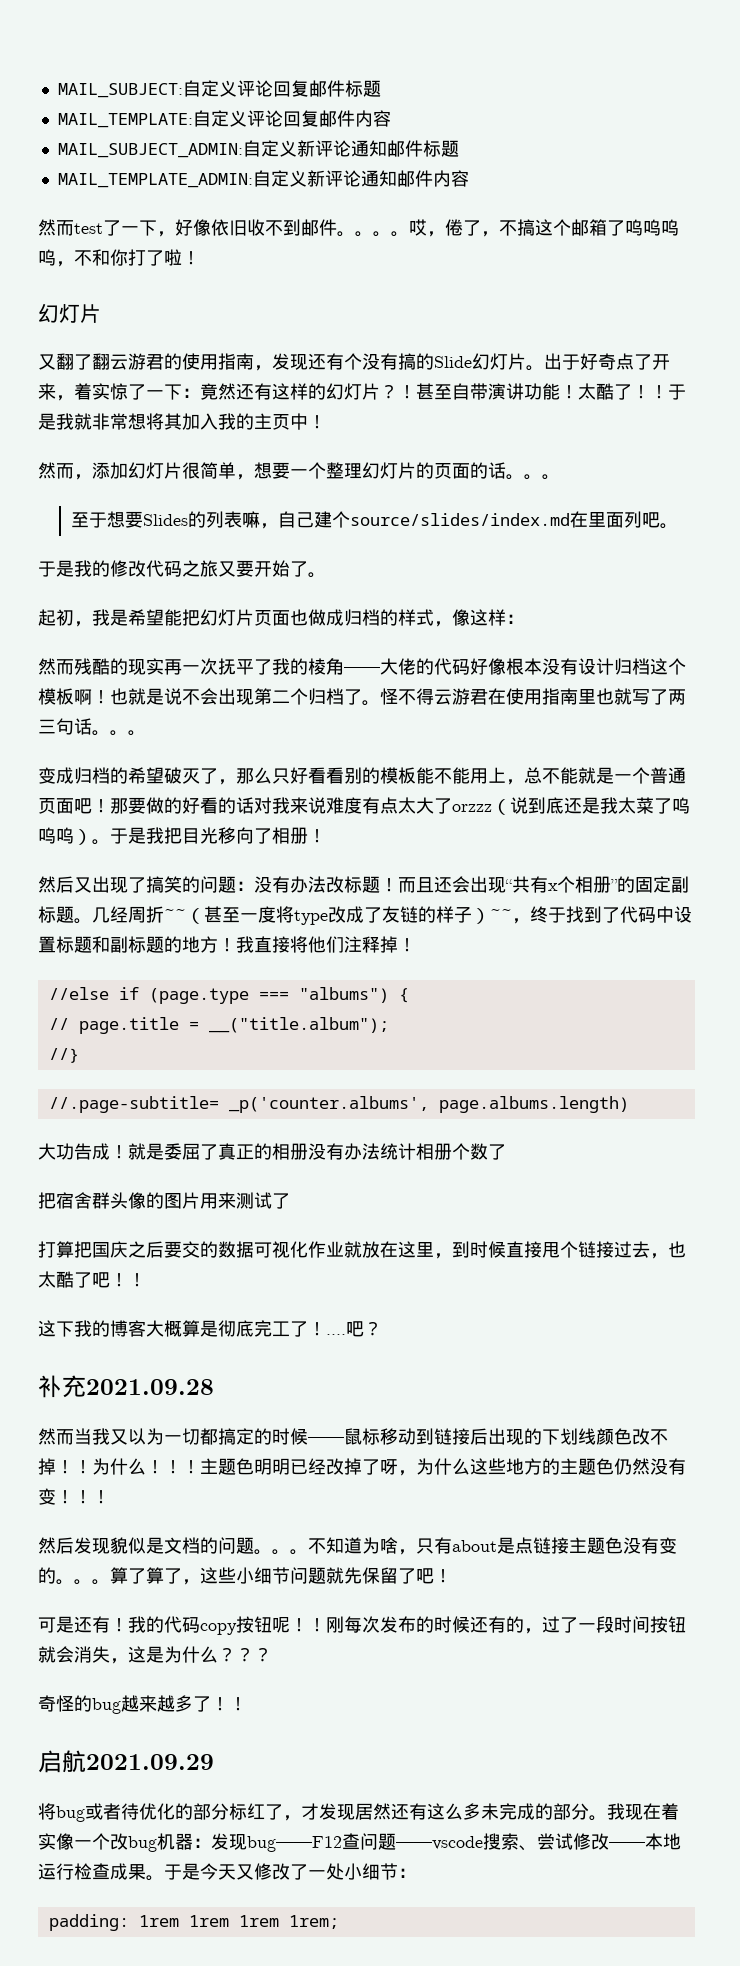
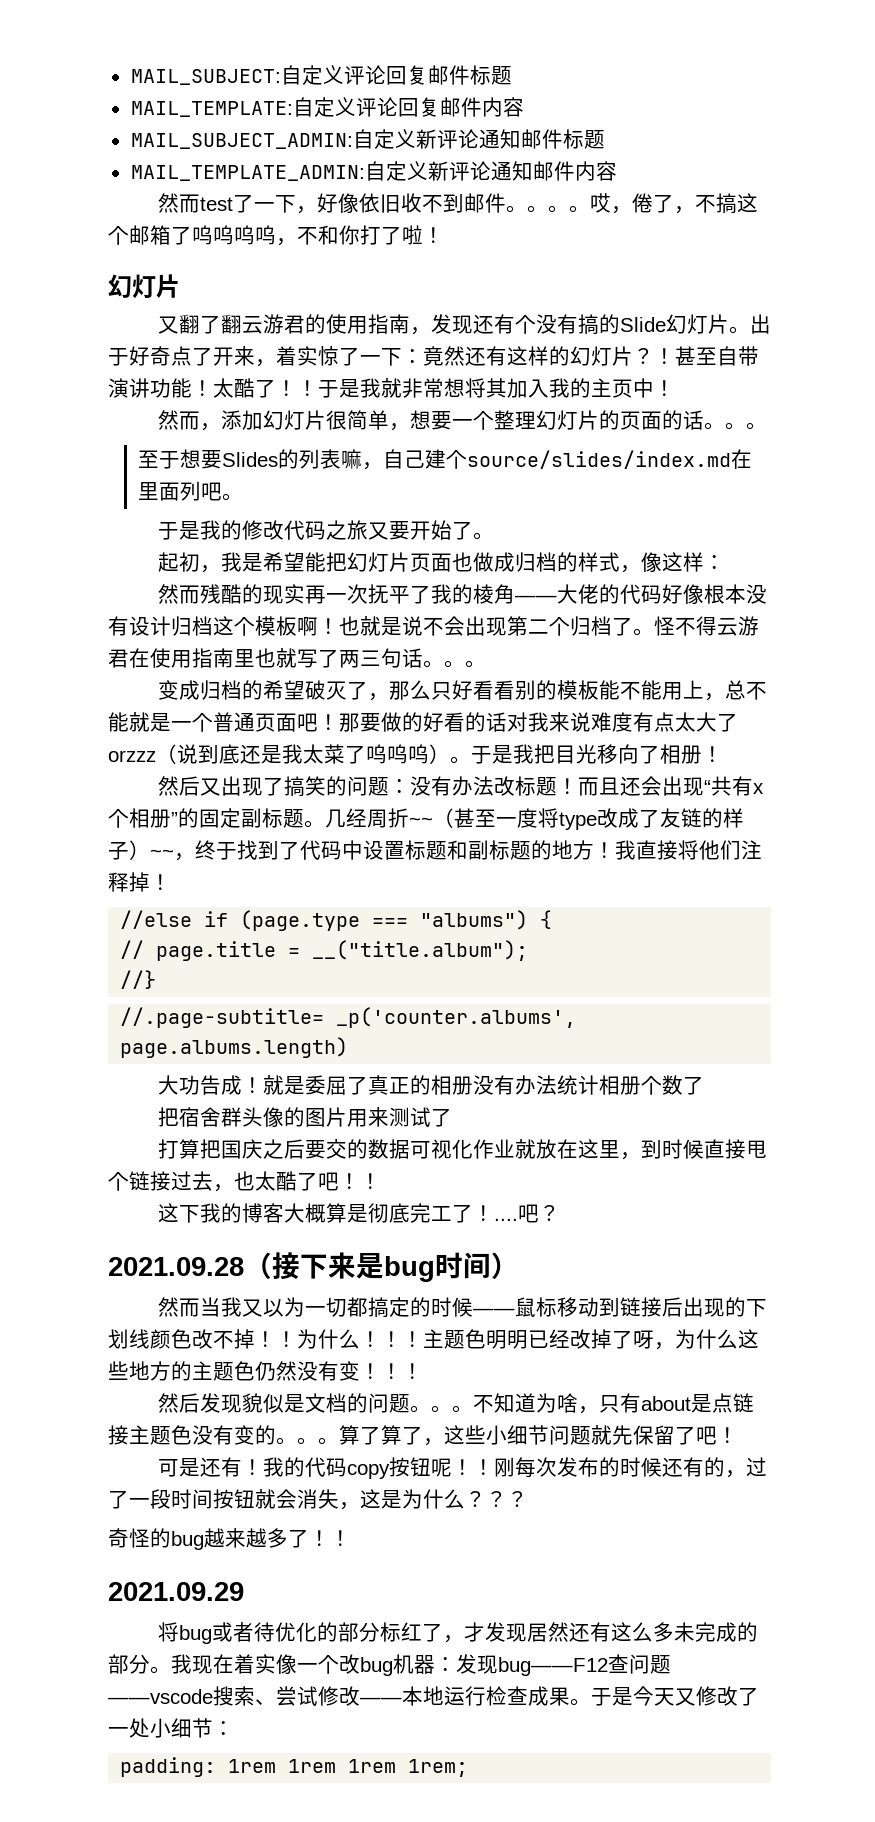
[38,1375,86,1398] 补充 -> (560, 1213) none
(214, 1387) none -> [244,1252,519,1282] （接下来是bug时间）
[38,1750,86,1773] 启航 -> (351, 1538) none

